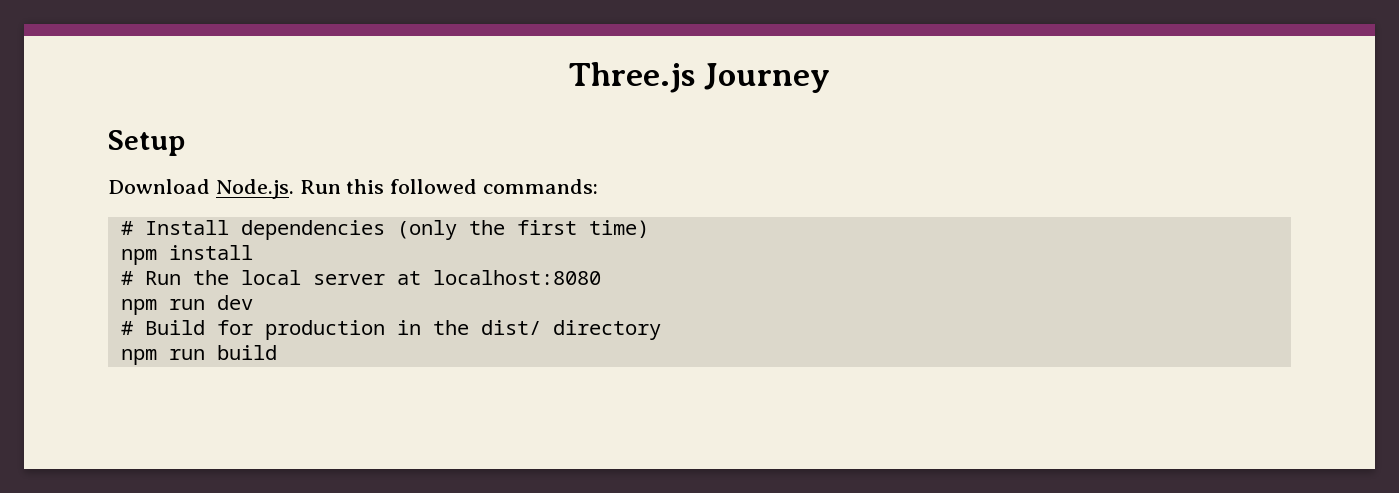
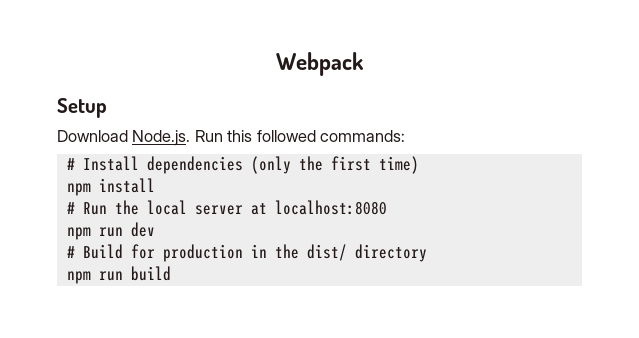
[568,62,831,93] Three.js Journey -> [276,52,364,76] Webpack

